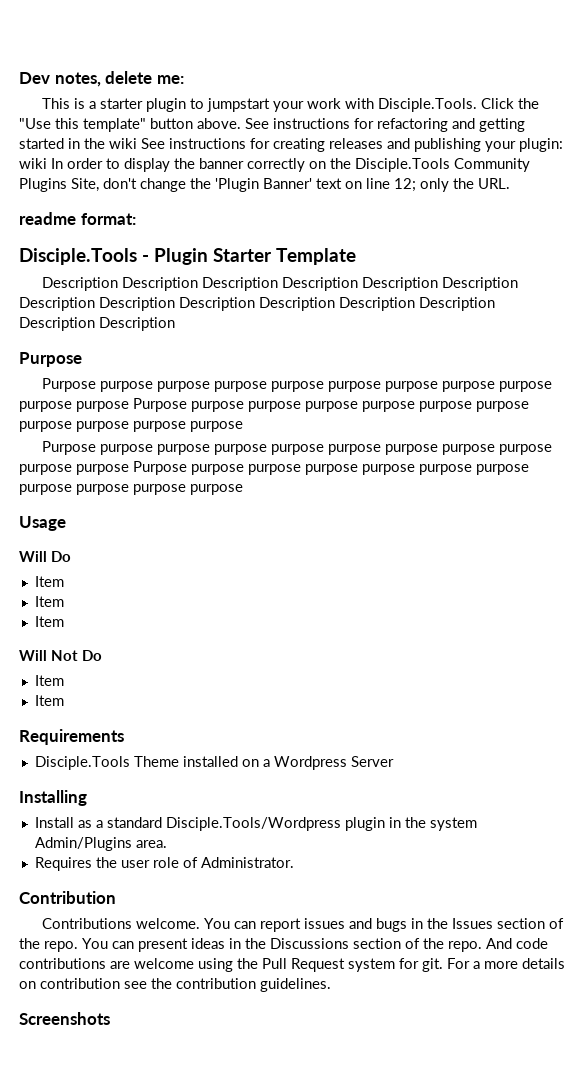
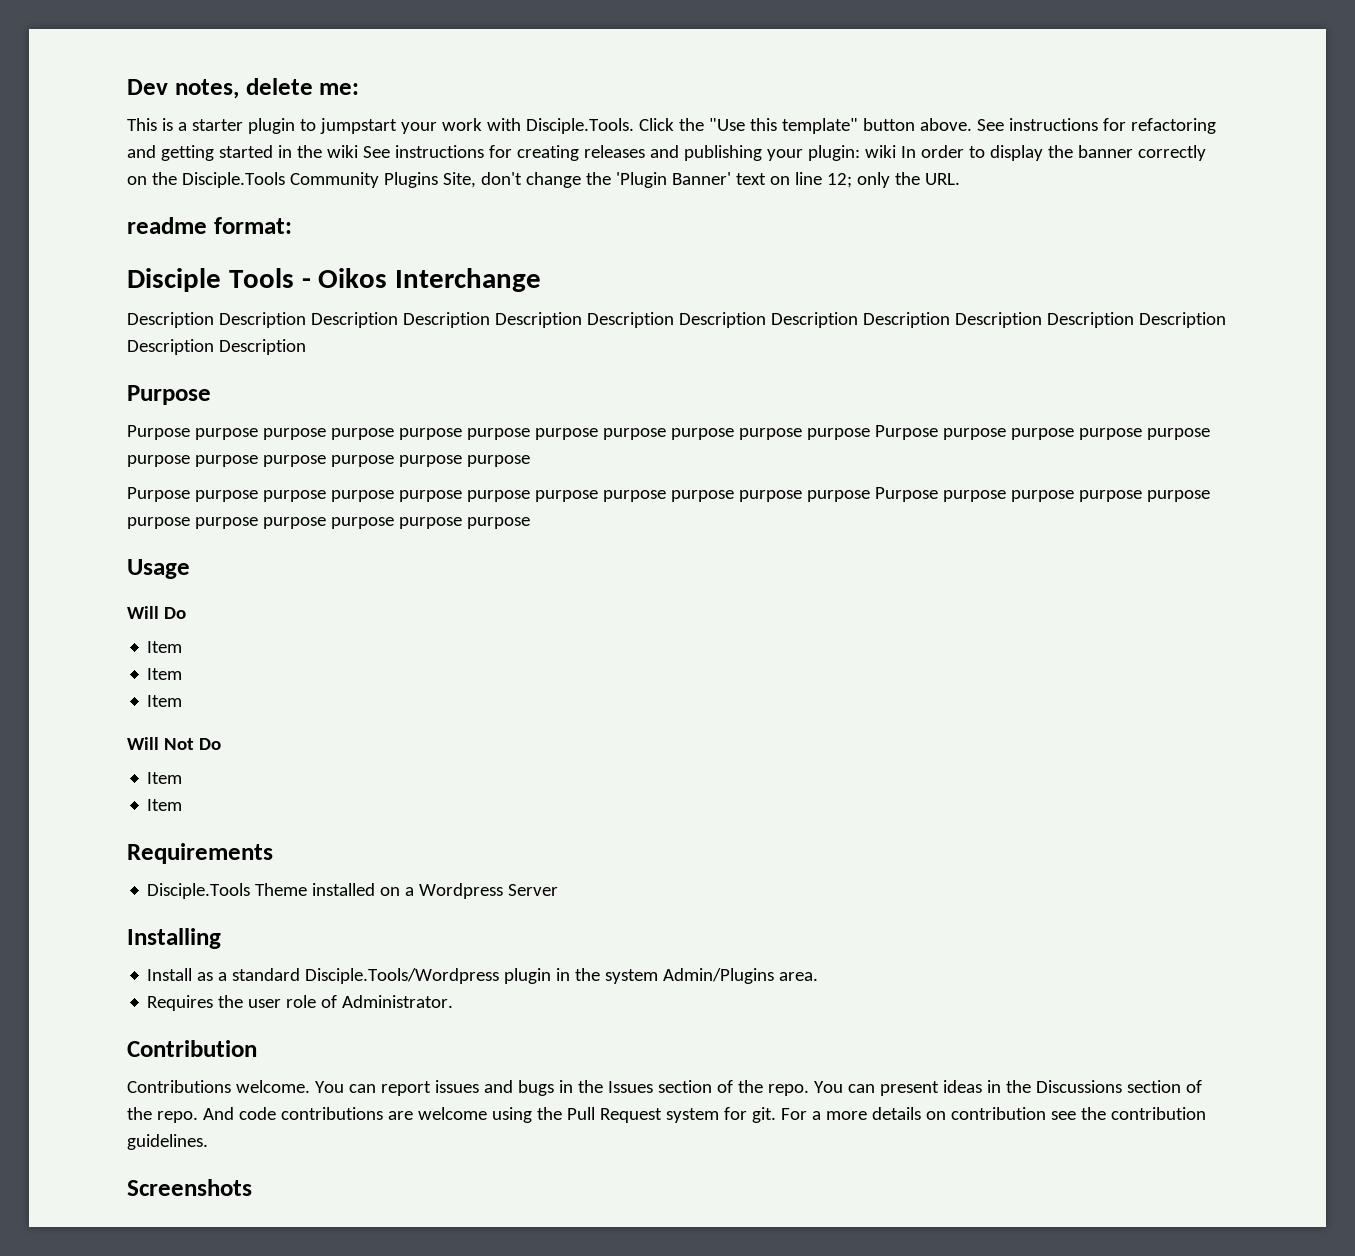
[19,248,356,265] Disciple.Tools - Plugin Starter Template -> [127,268,542,292] Disciple Tools - Oikos Interchange

